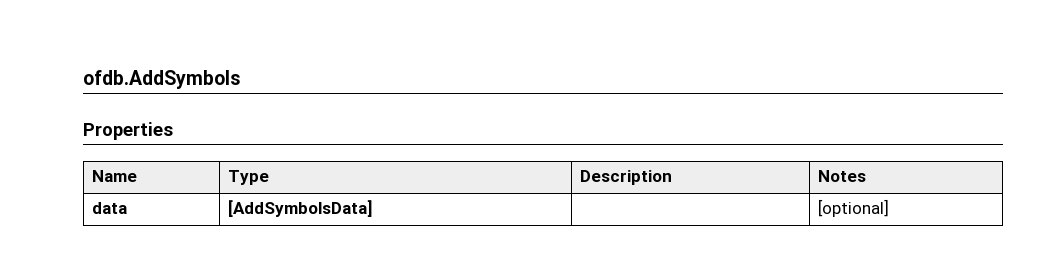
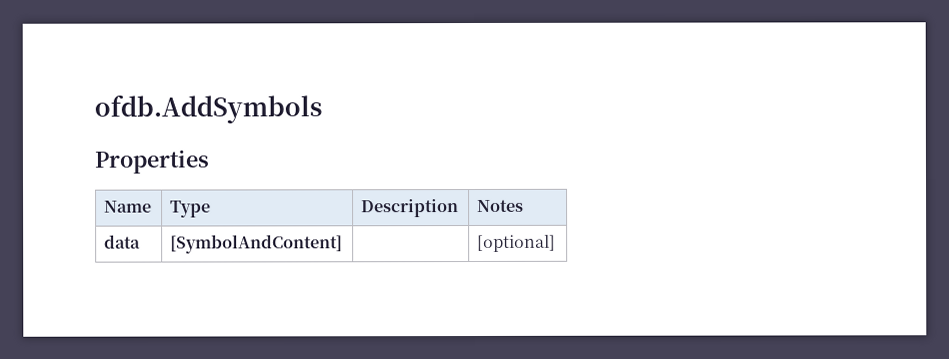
[227,200,373,217] [AddSymbolsData] -> [170,234,344,254] [SymbolAndContent]

